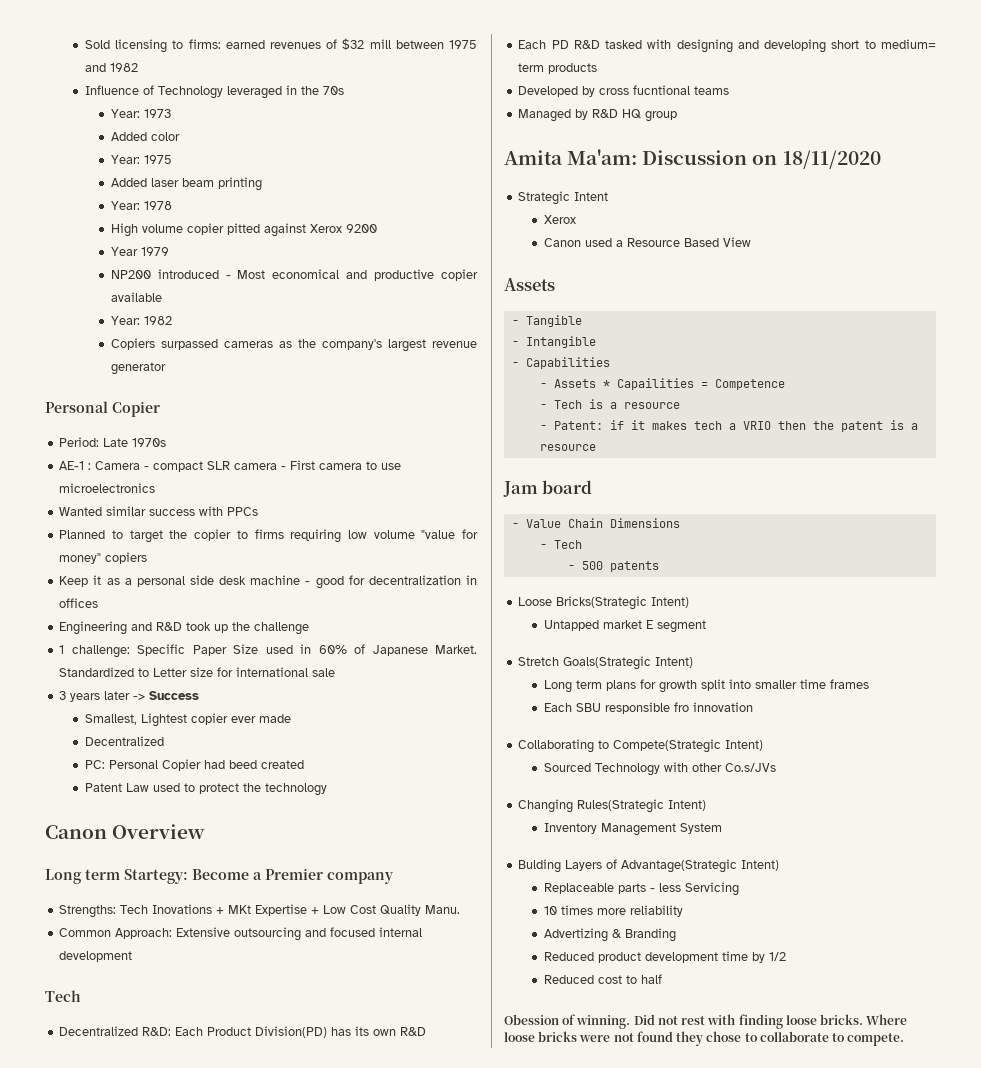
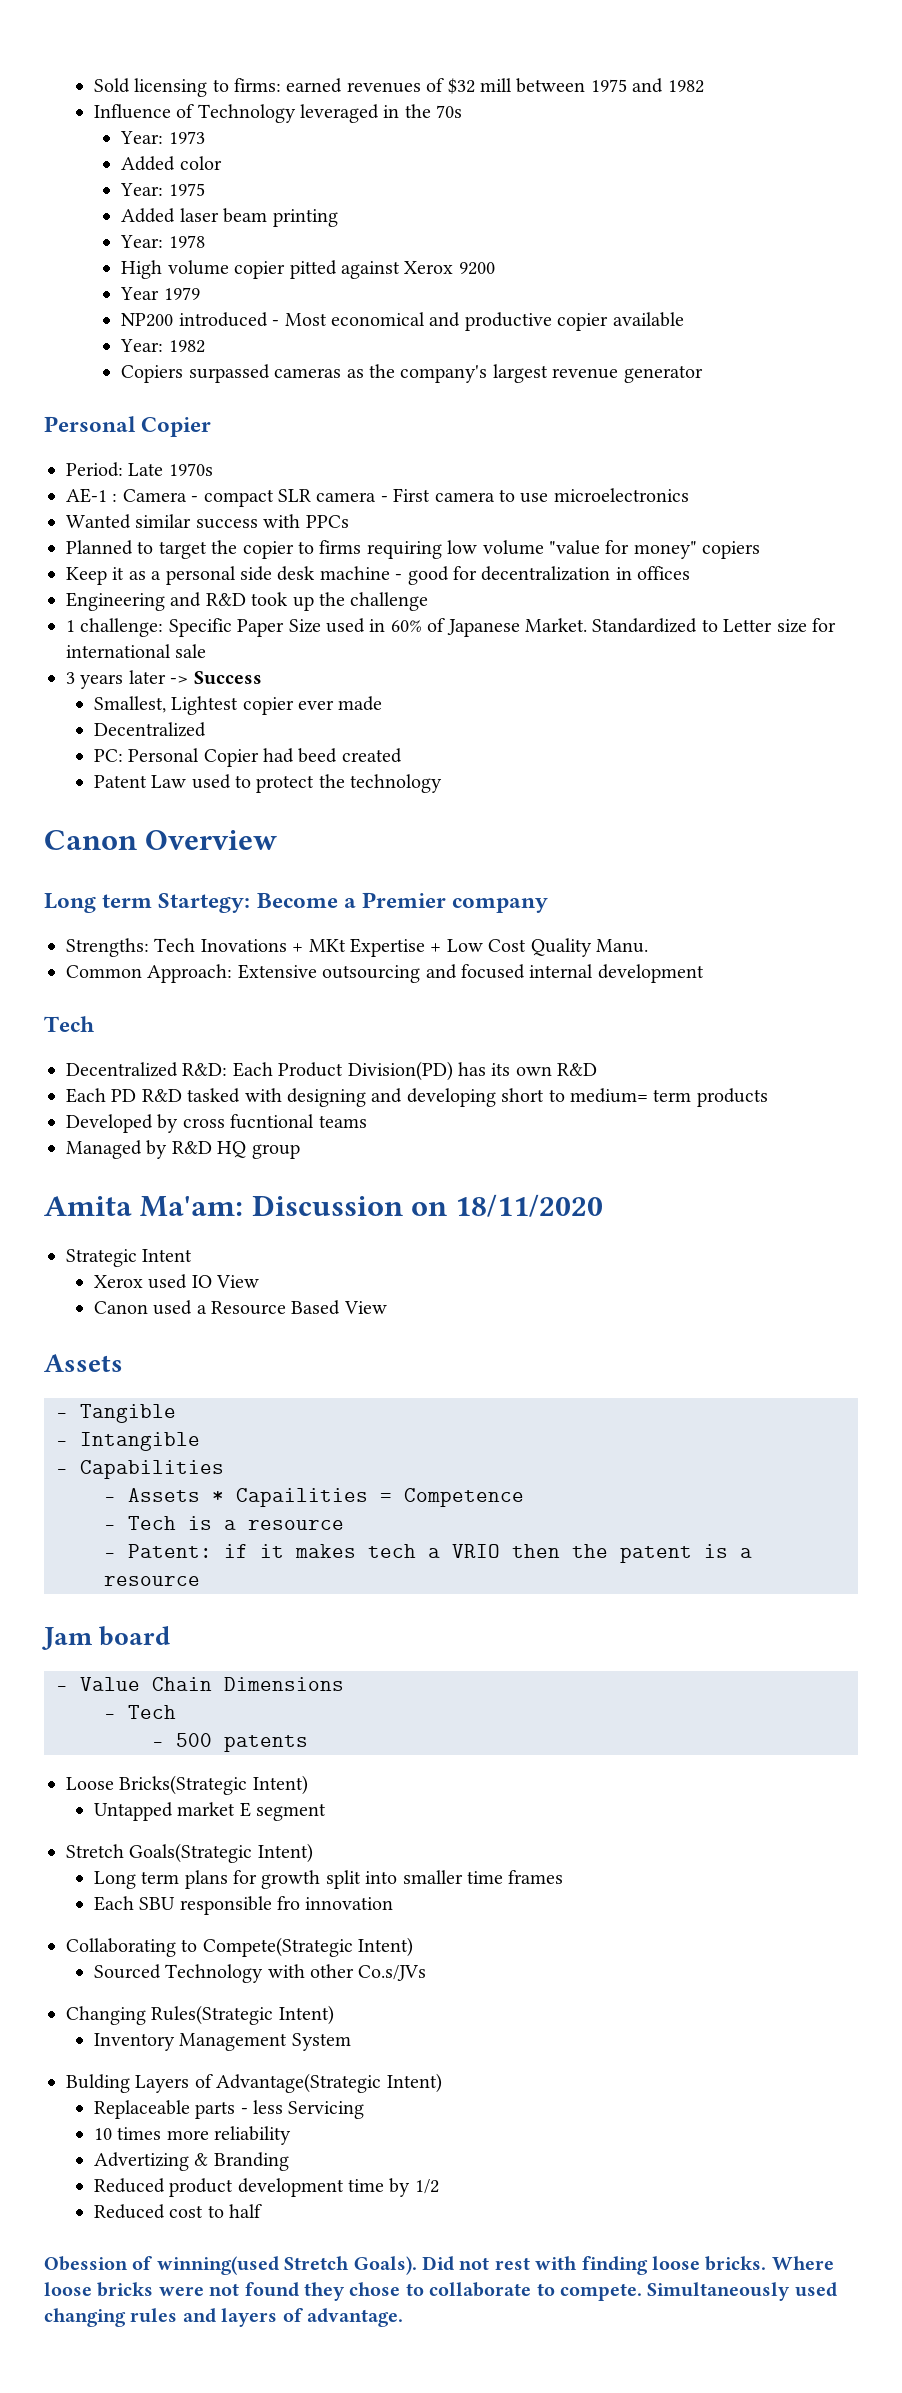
(577, 219) none -> [148,1274,259,1289] used IO View
[576,1015,631,1029] winning. -> [156,2256,417,2275] winning(used Stretch Goals).
(905, 1039) none -> [647,2282,837,2301] [44,2308,403,2327] Simultaneously used changing rules and layers of advantage.

